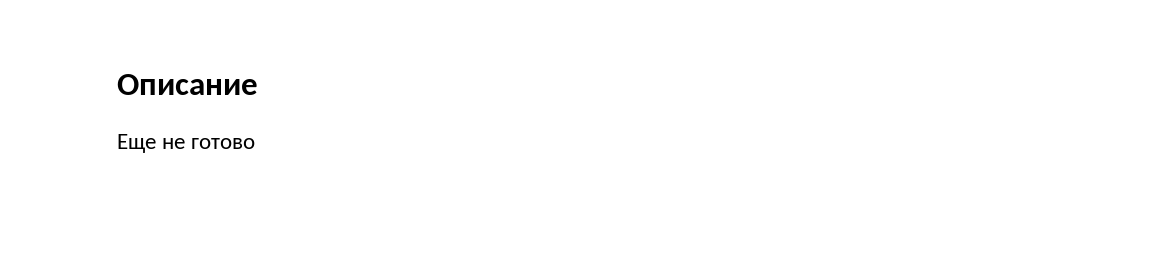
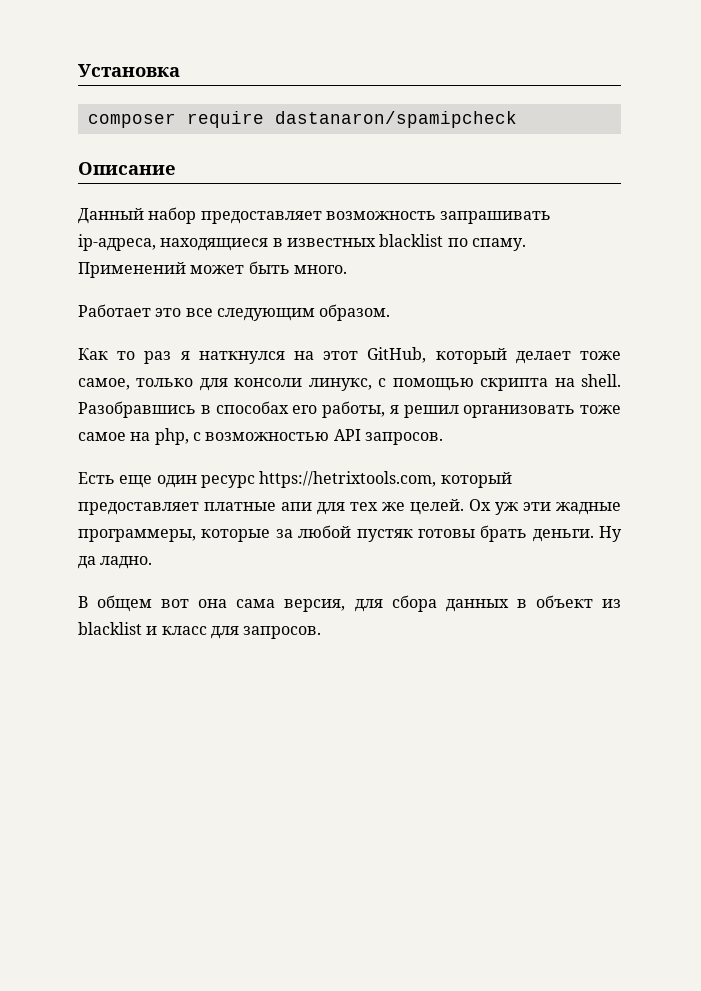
[117,74,258,95] [117,134,256,153] Описание // Еще не готово -> [78,64,180,77] [87,111,517,128] [78,162,176,175] [78,207,552,224] [78,234,526,251] [78,261,347,278] [78,304,391,321] [78,347,621,364] [78,374,622,391] [78,401,621,418] [78,428,443,445] [78,471,512,488] [78,499,621,515] [78,525,622,542] [78,556,153,569] [78,595,622,612] [78,622,322,639] Установка // composer require dastanaron/spamipcheck // Описание // Данный набор предоставляет возможность запрашивать ip-адреса, находящиеся в известных blacklist по спаму. Применений может быть много. // Работает это все следующим образом. // Как то раз я наткнулся на этот GitHub, который делает тоже самое, только для консоли линукс, с помощью скрипта на shell. Разобравшись в способах его работы, я решил организовать тоже самое на php, с возможностью API запросов. // Есть еще один ресурс https://hetrixtools.com, который предоставляет платные апи для тех же целей. Ох уж эти жадные программеры, которые за любой пустяк готовы брать деньги. Ну да ладно. // В общем вот она сама версия, для сбора данных в объект из blacklist и класс для запросов.

